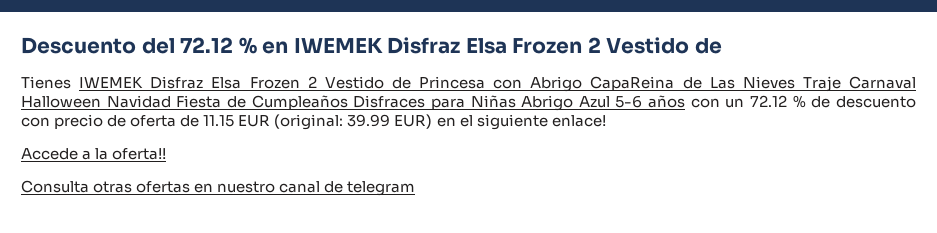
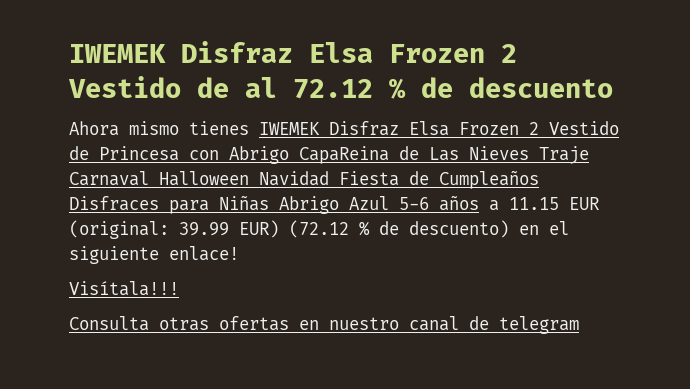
[21,37,722,54] [21,76,71,89] Descuento del 72.12 % en IWEMEK Disfraz Elsa Frozen 2 Vestido de // Tienes -> [69,41,517,63] [68,76,613,99] [69,121,249,136] IWEMEK Disfraz Elsa Frozen 2 Vestido de al 72.12 % de descuento // Ahora mismo tienes
[690,95,916,108] [21,114,200,129] con un 72.12 % de descuento con precio de oferta de -> [489,200,499,211] a
(433, 121) none -> [289,220,509,238] (72.12 % de descuento)
[21,148,167,160] Accede a la oferta!! -> [69,281,179,296] Visítala!!!

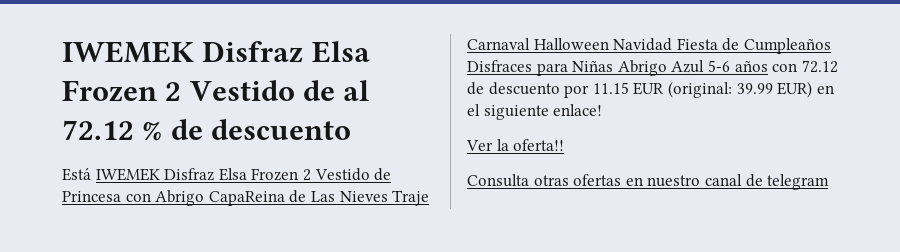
[69,121,249,136] Ahora mismo tienes -> [62,168,91,181] Está
[489,200,499,211] a -> [772,60,838,73] [467,82,590,98] con 72.12 de descuento por
[289,220,509,238] (72.12 % de descuento) -> (813, 89) none
[69,281,179,296] Visítala!!! -> [466,139,565,151] Ver la oferta!!

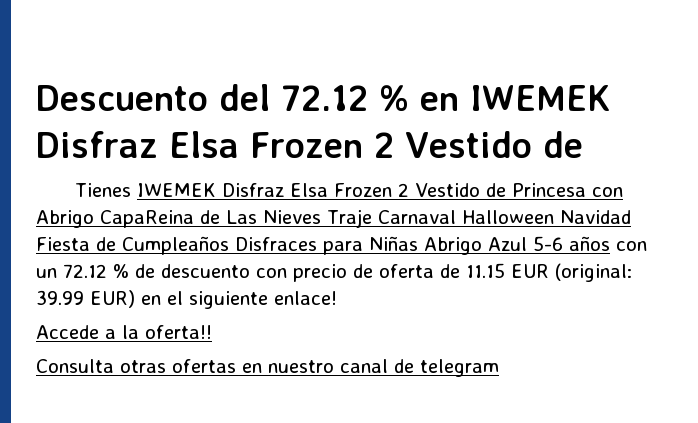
[62,41,370,63] [62,80,370,102] [62,119,352,141] [62,168,91,181] IWEMEK Disfraz Elsa Frozen 2 Vestido de al 72.12 % de descuento // Está -> [36,84,611,111] [36,131,583,158] [74,183,131,197] Descuento del 72.12 % en IWEMEK Disfraz Elsa Frozen 2 Vestido de // Tienes
[801,60,838,73] [467,82,590,98] 72.12 de descuento por -> [36,264,460,282] un 72.12 % de descuento con precio de oferta de
[466,140,493,151] Ver -> [36,325,116,339] Accede a

